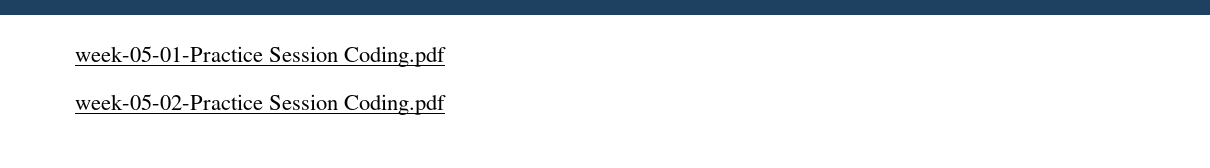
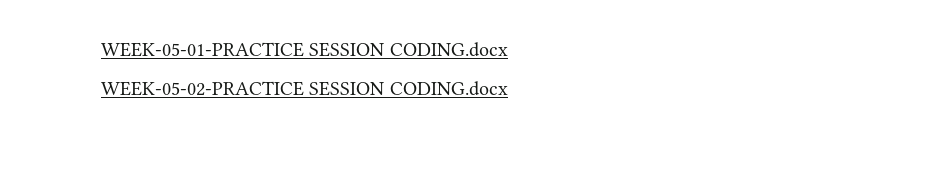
[75,46,447,67] [75,94,447,115] week-05-01-Practice Session Coding.pdf // week-05-02-Practice Session Coding.pdf -> [101,42,508,57] [101,81,508,96] WEEK-05-01-PRACTICE SESSION CODING.docx // WEEK-05-02-PRACTICE SESSION CODING.docx

